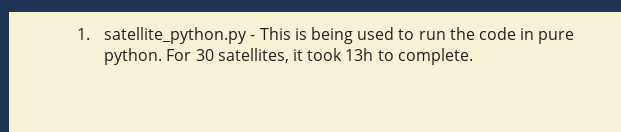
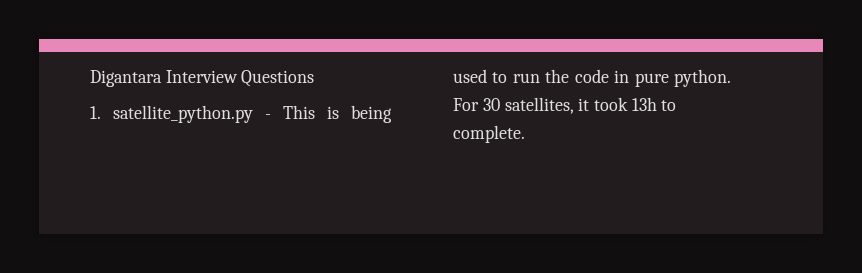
(77, 34) none -> [90,70,315,87] Digantara Interview Questions //

